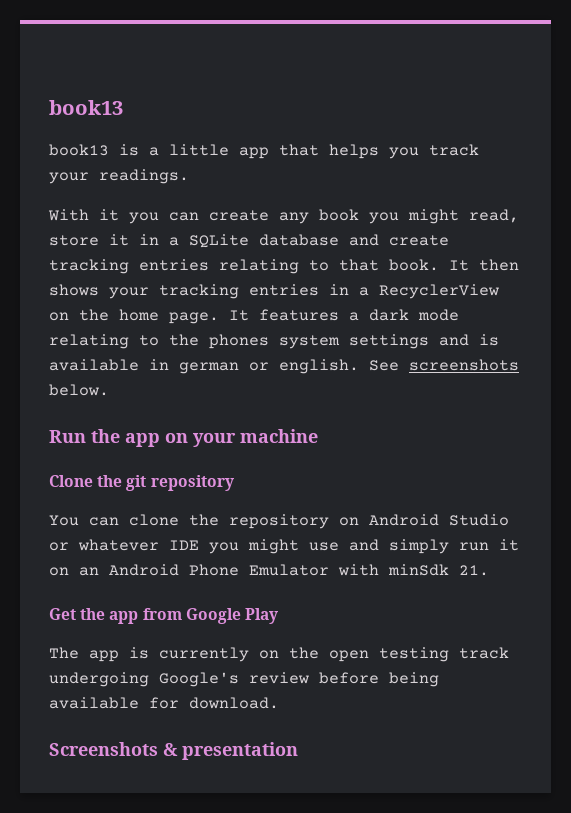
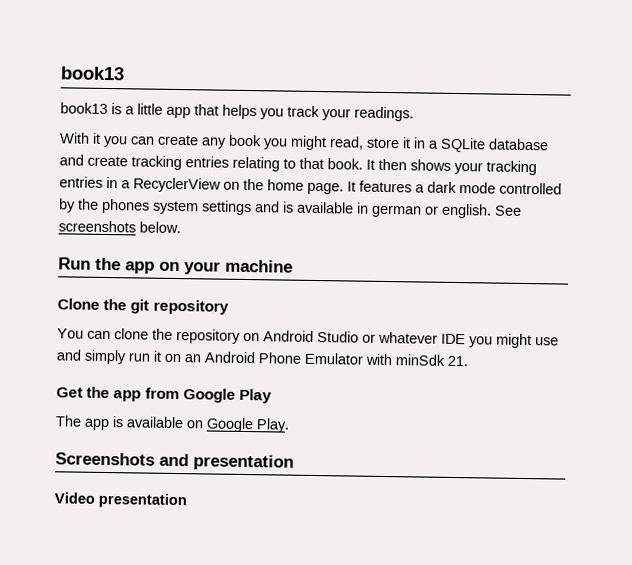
[49,334,159,349] relating to -> [499,182,562,195] [58,198,76,213] controlled by
[159,647,509,662] [49,672,439,687] [49,697,279,709] currently on the open testing track undergoing Google's review before being available for download. -> [126,416,290,433] available on Google Play.
[163,742,298,760] & presentation -> [159,453,294,471] [54,492,187,509] and presentation // Video presentation

